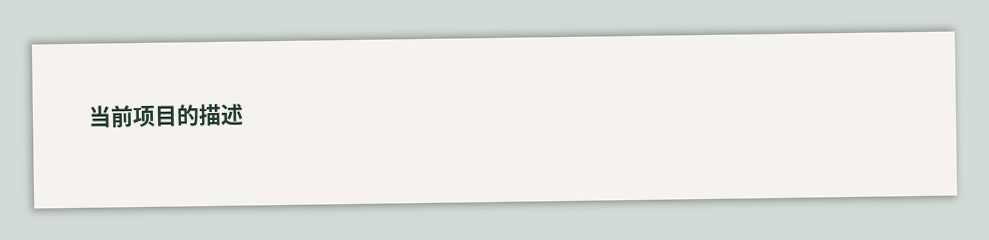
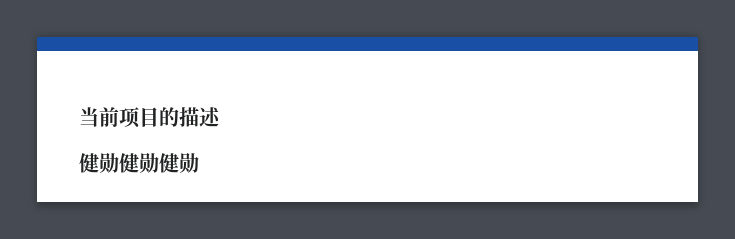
(244, 114) none -> [79,153,199,173] // 健勋健勋健勋

